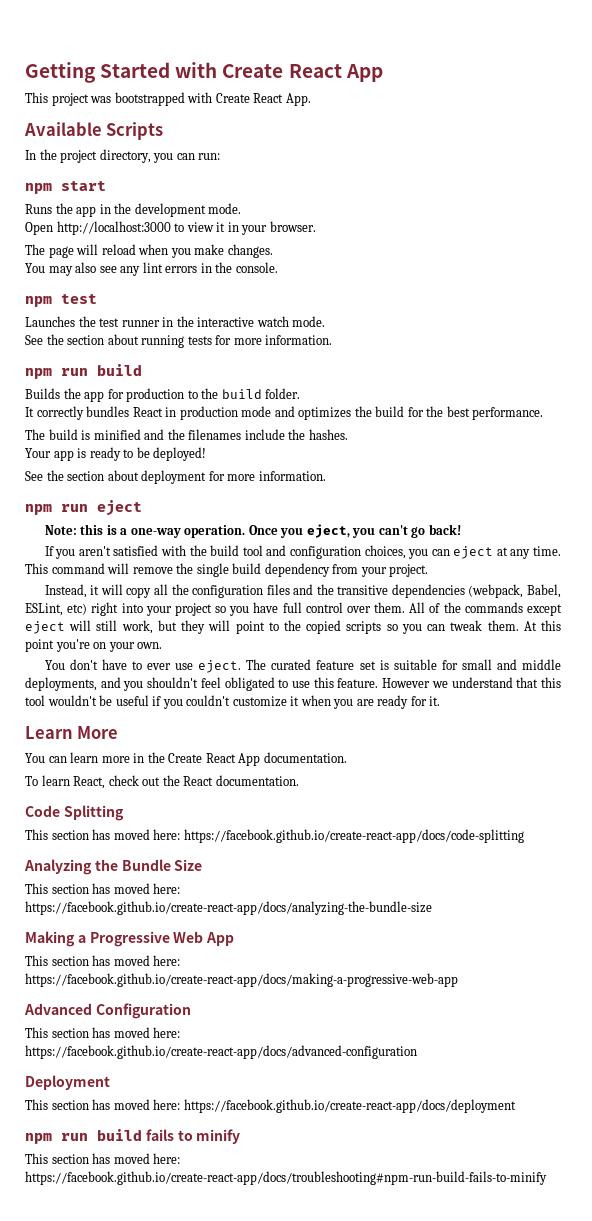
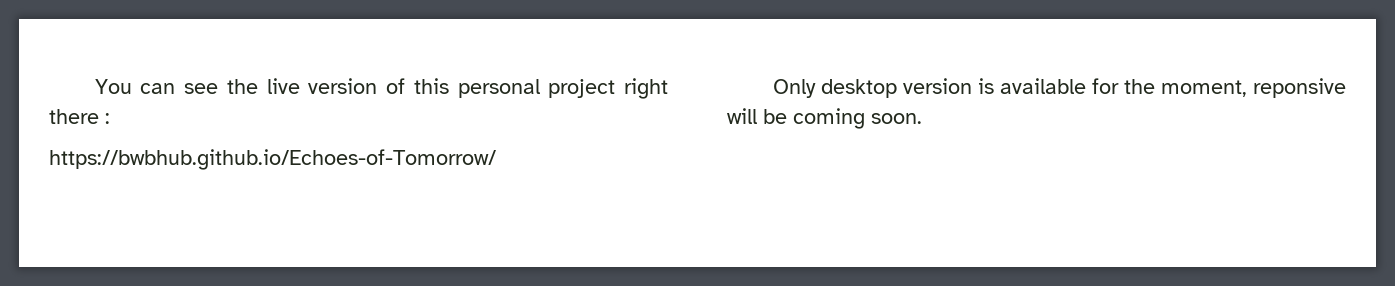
[25,62,383,83] [25,92,311,106] [24,122,164,140] [25,149,221,163] [25,181,106,194] [25,203,242,217] [25,221,316,235] [25,244,273,258] [25,262,278,276] [25,294,97,307] [25,316,326,327] [25,334,333,348] [25,364,142,379] [25,388,301,402] [25,406,544,420] [25,429,348,440] [25,447,207,461] [25,470,326,484] [25,500,142,516] [44,524,461,538] [44,545,562,559] [25,563,429,577] [44,584,562,598] [25,602,563,616] [25,620,562,634] [25,639,163,652] [44,659,562,673] [25,677,562,691] [25,695,441,709] [25,726,119,739] [25,752,347,766] [25,775,299,789] [25,805,124,821] [25,829,524,843] [24,859,203,875] [25,883,181,894] [25,901,432,915] [25,931,235,947] [25,955,181,966] [25,973,458,987] [24,1003,191,1019] [25,1027,181,1038] [25,1045,417,1059] [25,1075,110,1090] [25,1099,516,1113] [25,1129,241,1144] [25,1153,181,1164] [25,1171,547,1185] Getting Started with Create React App // This project was bootstrapped with Create React App. // Available Scripts // In the project directory, you can run: // npm start // Runs the app in the development mode. // Open http://localhost:3000 to view it in your browser. // The page will reload when you make changes. // You may also see any lint errors in the console. // npm test // Launches the test runner in the interactive watch mode. // See the section about running tests for more information. // npm run build // Builds the app for production to the build folder. // It correctly bundles React in production mode and optimizes the build for the best performance. // The build is minified and the filenames include the hashes. // Your app is ready to be deployed! // See the section about deployment for more information. // npm run eject // Note: this is a one-way operation. Once you eject, you can't go back! // If you aren't satisfied with the build tool and configuration choices, you can eject at any time. This command will remove the single build dependency from your project. // Instead, it will copy all the configuration files and the transitive dependencies (webpack, Babel, ESLint, etc) right into your project so you have full control over them. All of the commands except eject will still work, but they will point to the copied scripts so you can tweak them. At this point you're on your own. // You don't have to ever use eject. The curated feature set is suitable for small and middle deployments, and you shouldn't feel obligated to use this feature. However we understand that this tool wouldn't be useful if you couldn't customize it when you are ready for it. // Learn More // You can learn more in the Create React App documentation. // To learn React, check out the React documentation. // Code Splitting // This section has moved here: https://facebook.github.io/create-react-app/docs/code-splitting // Analyzing the Bundle Size // This section has moved here: https://facebook.github.io/create-react-app/docs/analyzing-the-bundle-size // Making a Progressive Web App // This section has moved here: https://facebook.github.io/create-react-app/docs/making-a-progressive-web-app // Advanced Configuration // This section has moved here: https://facebook.github.io/create-react-app/docs/advanced-configuration // Deployment // This section has moved here: https://facebook.github.io/create-react-app/docs/deployment // npm run build fails to minify // This section has moved here: https://facebook.github.io/create-react-app/docs/troubleshooting#npm-run-build-fails-to-minify -> [94,78,668,99] [49,109,110,124] [49,149,496,170] [772,78,1346,98] [727,108,922,129] You can see the live version of this personal project right there : // https://bwbhub.github.io/Echoes-of-Tomorrow/ // Only desktop version is available for the moment, reponsive will be coming soon.

